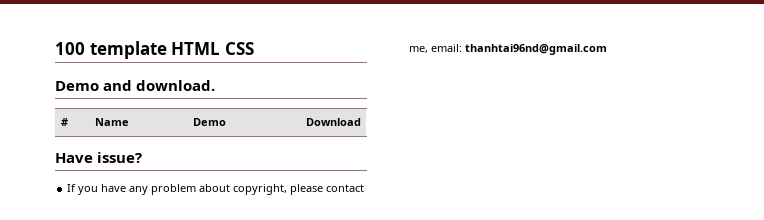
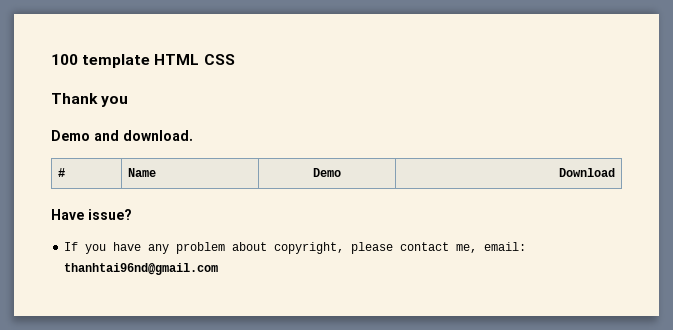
(254, 48) none -> [51,93,129,107] // Thank you

